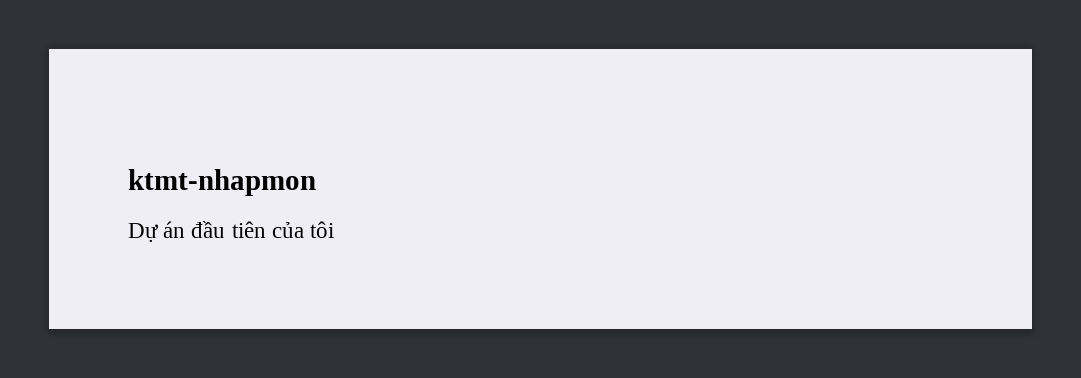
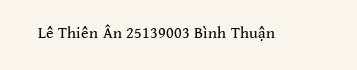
[128,169,316,196] [128,221,335,242] ktmt-nhapmon // Dự án đầu tiên của tôi -> [38,24,275,41] Lê Thiên Ân 25139003 Bình Thuận

